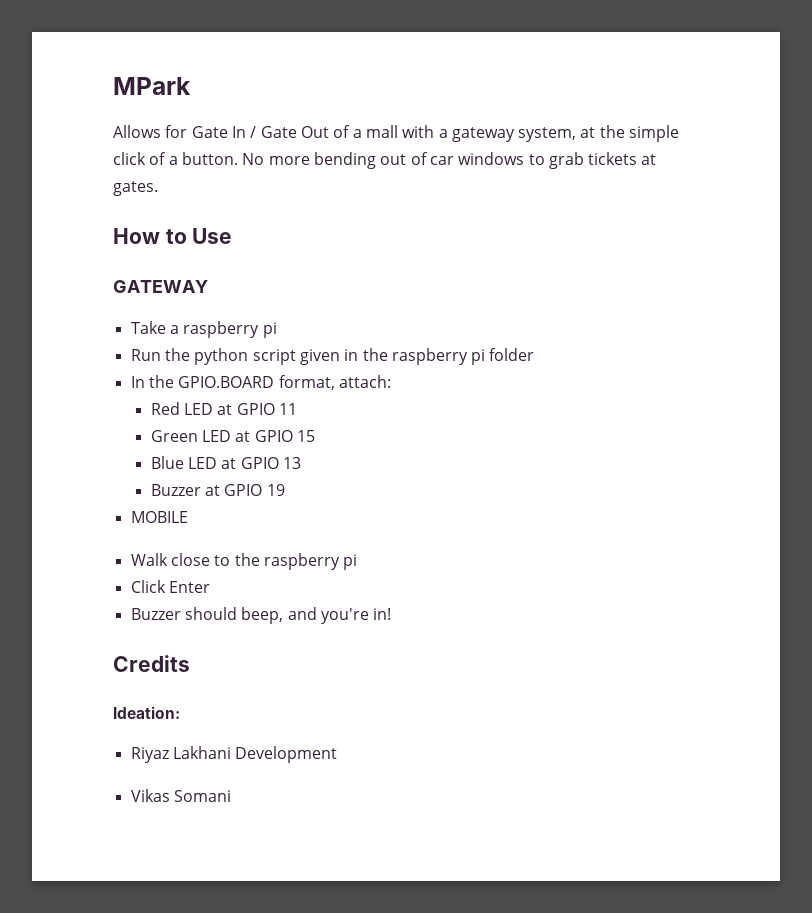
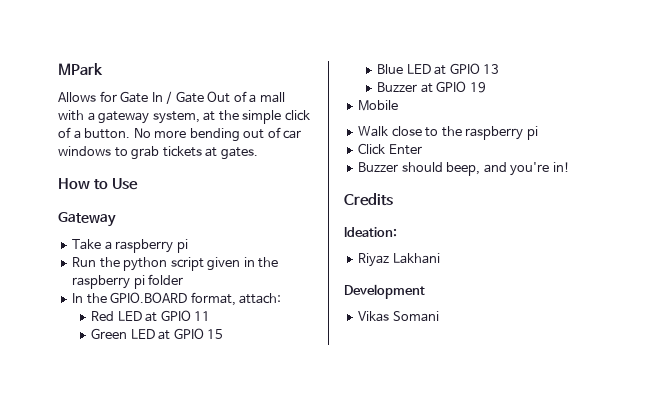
[113,280,208,293] GATEWAY -> [58,212,116,227] Gateway
[130,511,188,523] MOBILE -> [358,100,399,111] Mobile
(231, 752) none -> (440, 258) //

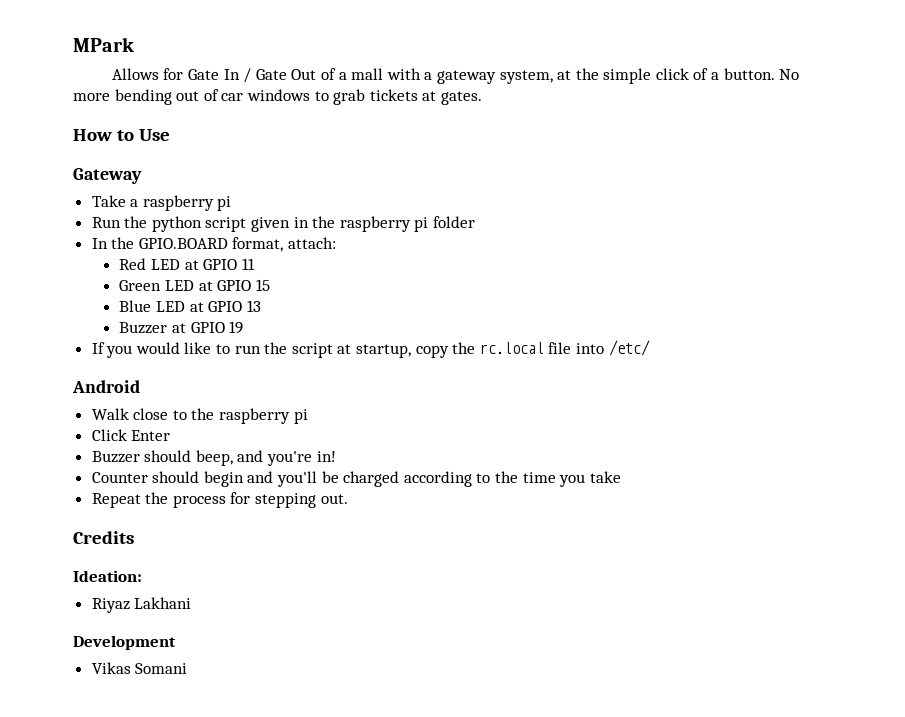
[358,100,399,111] Mobile -> [91,340,650,358] [72,380,140,393] If you would like to run the script at startup, copy the rc.local file into /etc/ // Android
(570, 167) none -> [91,471,621,487] [91,492,348,508] // Counter should begin and you'll be charged according to the time you take // Repeat the process for stepping out.

